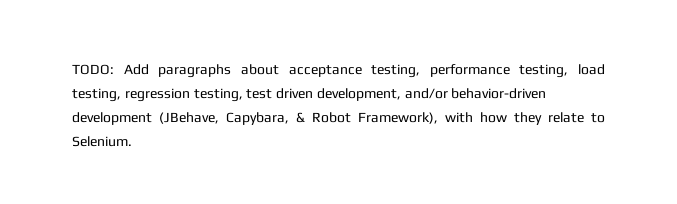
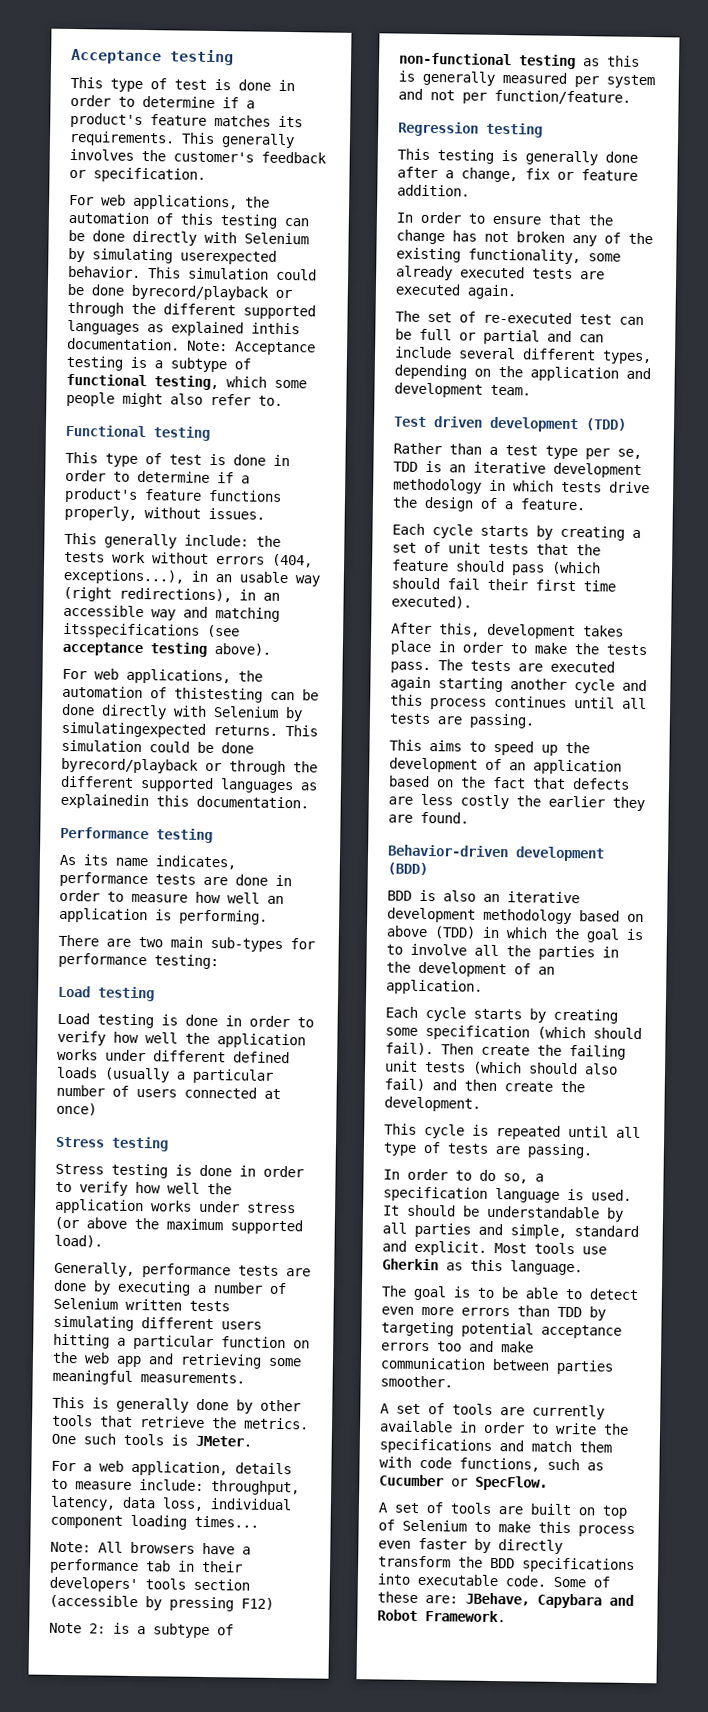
[72,64,605,78] [72,88,547,102] [72,112,605,125] [72,136,132,147] TODO: Add paragraphs about acceptance testing, performance testing, load testing, regression testing, test driven development, and/or behavior-driven development (JBehave, Capybara, & Robot Framework), with how they relate to Selenium. -> [71,48,234,66] [70,76,295,92] [70,94,255,109] [70,112,303,128] [69,130,295,149] [69,148,327,164] [69,167,206,183] [69,194,270,211] [68,211,309,229] [68,229,309,246] [68,247,277,265] [68,265,317,281] [67,283,292,301] [67,301,316,320] [67,319,300,337] [67,337,316,356] [66,355,251,373] [66,373,307,391] [66,391,283,408] [65,424,210,441] [65,451,290,467] [65,469,250,484] [64,487,282,503] [64,505,265,521] [64,532,281,549] [64,551,313,568] [63,568,320,587] [63,586,280,603] [63,604,280,622] [63,622,240,639] [62,641,271,657] [62,668,263,685] [62,685,319,703] [61,703,303,722] [61,721,318,738] [61,739,254,754] [61,757,318,776] [60,775,318,794] [60,793,309,810] [60,826,213,844] [59,854,236,870] [59,871,292,888] [59,889,284,905] [59,907,268,925] [58,934,315,953] [58,952,219,970] [58,985,155,1002] [57,1012,314,1029] [57,1030,306,1049] [57,1048,290,1064] [56,1066,274,1084] [56,1084,281,1099] [56,1102,97,1116] [55,1136,169,1152] [55,1163,304,1179] [55,1181,232,1196] [54,1198,296,1215] [54,1216,303,1235] [54,1234,103,1248] [54,1261,311,1279] [53,1279,287,1296] [53,1297,230,1312] [53,1315,262,1331] [53,1333,310,1351] [52,1351,301,1369] [52,1369,245,1385] [52,1396,301,1414] [52,1414,309,1430] [51,1433,252,1447] [51,1460,292,1477] [51,1478,300,1496] [50,1495,292,1511] [50,1514,259,1530] [50,1541,251,1555] [49,1558,243,1575] [49,1576,250,1593] [49,1594,274,1612] [49,1622,234,1639] [399,52,640,70] [398,70,655,89] [398,88,631,105] [398,121,543,138] [397,148,638,166] [397,166,638,183] [397,184,470,197] [396,211,613,226] [396,229,653,247] [396,247,621,265] [396,265,605,281] [395,283,516,300] [395,310,644,325] [395,328,604,345] [394,346,652,365] [394,364,651,382] [394,382,531,398] [394,416,627,433] [393,442,642,460] [393,460,642,478] [393,478,650,494] [392,496,586,512] [392,523,641,541] [392,541,601,556] [391,559,601,576] [391,577,616,592] [391,595,472,609] [391,622,624,640] [390,640,647,656] [390,659,615,674] [390,676,647,694] [390,694,647,710] [389,713,534,729] [389,739,590,756] [389,757,622,775] [388,775,630,790] [388,793,645,812] [388,811,469,824] [388,844,605,862] [387,862,428,876] [387,889,580,904] [387,907,644,925] [386,925,644,943] [386,943,619,961] [386,961,555,978] [386,979,483,995] [385,1006,618,1024] [385,1025,642,1041] [385,1042,626,1060] [384,1060,618,1075] [384,1078,585,1093] [384,1096,481,1112] [384,1123,641,1140] [383,1142,592,1159] [383,1168,544,1184] [383,1186,632,1203] [382,1204,624,1222] [382,1222,639,1240] [382,1240,607,1256] [382,1258,583,1276] [381,1285,638,1301] [381,1305,606,1321] [381,1321,622,1339] [381,1340,534,1353] [380,1357,613,1375] [380,1375,453,1388] [380,1403,605,1420] [379,1420,629,1435] [379,1438,612,1454] [379,1456,604,1472] [379,1474,548,1491] [378,1502,627,1519] [378,1519,635,1537] [378,1537,563,1554] [378,1555,635,1573] [377,1573,610,1588] [377,1591,634,1609] [377,1609,506,1623] Acceptance testing // This type of test is done in order to determine if a product's feature matches its requirements. This generally involves the customer's feedback or specification. // For web applications, the automation of this testing can be done directly with Selenium by simulating userexpected behavior. This simulation could be done byrecord/playback or through the different supported languages as explained inthis documentation. Note: Acceptance testing is a subtype of functional testing, which some people might also refer to. // Functional testing // This type of test is done in order to determine if a product's feature functions properly, without issues. // This generally include: the tests work without errors (404, exceptions...), in an usable way (right redirections), in an accessible way and matching itsspecifications (see acceptance testing above). // For web applications, the automation of thistesting can be done directly with Selenium by simulatingexpected returns. This simulation could be done byrecord/playback or through the different supported languages as explainedin this documentation. // Performance testing // As its name indicates, performance tests are done in order to measure how well an application is performing. // There are two main sub-types for performance testing: // Load testing // Load testing is done in order to verify how well the application works under different defined loads (usually a particular number of users connected at once) // Stress testing // Stress testing is done in order to verify how well the application works under stress (or above the maximum supported load). // Generally, performance tests are done by executing a number of Selenium written tests simulating different users hitting a particular function on the web app and retrieving some meaningful measurements. // This is generally done by other tools that retrieve the metrics. One such tools is JMeter. // For a web application, details to measure include: throughput, latency, data loss, individual component loading times... // Note: All browsers have a performance tab in their developers' tools section (accessible by pressing F12) // Note 2: is a subtype of non-functional testing as this is generally measured per system and not per function/feature. // Regression testing // This testing is generally done after a change, fix or feature addition. // In order to ensure that the change has not broken any of the existing functionality, some already executed tests are executed again. // The set of re-executed test can be full or partial and can include several different types, depending on the application and development team. // Test driven development (TDD) // Rather than a test type per se, TDD is an iterative development methodology in which tests drive the design of a feature. // Each cycle starts by creating a set of unit tests that the feature should pass (which should fail their first time executed). // After this, development takes place in order to make the tests pass. The tests are executed again starting another cycle and this process continues until all tests are passing. // This aims to speed up the development of an application based on the fact that defects are less costly the earlier they are found. // Behavior-driven development (BDD) // BDD is also an iterative development methodology based on above (TDD) in which the goal is to involve all the parties in the development of an application. // Each cycle starts by creating some specification (which should fail). Then create the failing unit tests (which should also fail) and then create the development. // This cycle is repeated until all type of tests are passing. // In order to do so, a specification language is used. It should be understandable by all parties and simple, standard and explicit. Most tools use Gherkin as this language. // The goal is to be able to detect even more errors than TDD by targeting potential acceptance errors too and make communication between parties smoother. // A set of tools are currently available in order to write the specifications and match them with code functions, such as Cucumber or SpecFlow. // A set of tools are built on top of Selenium to make this process even faster by directly transform the BDD specifications into executable code. Some of these are: JBehave, Capybara and Robot Framework.

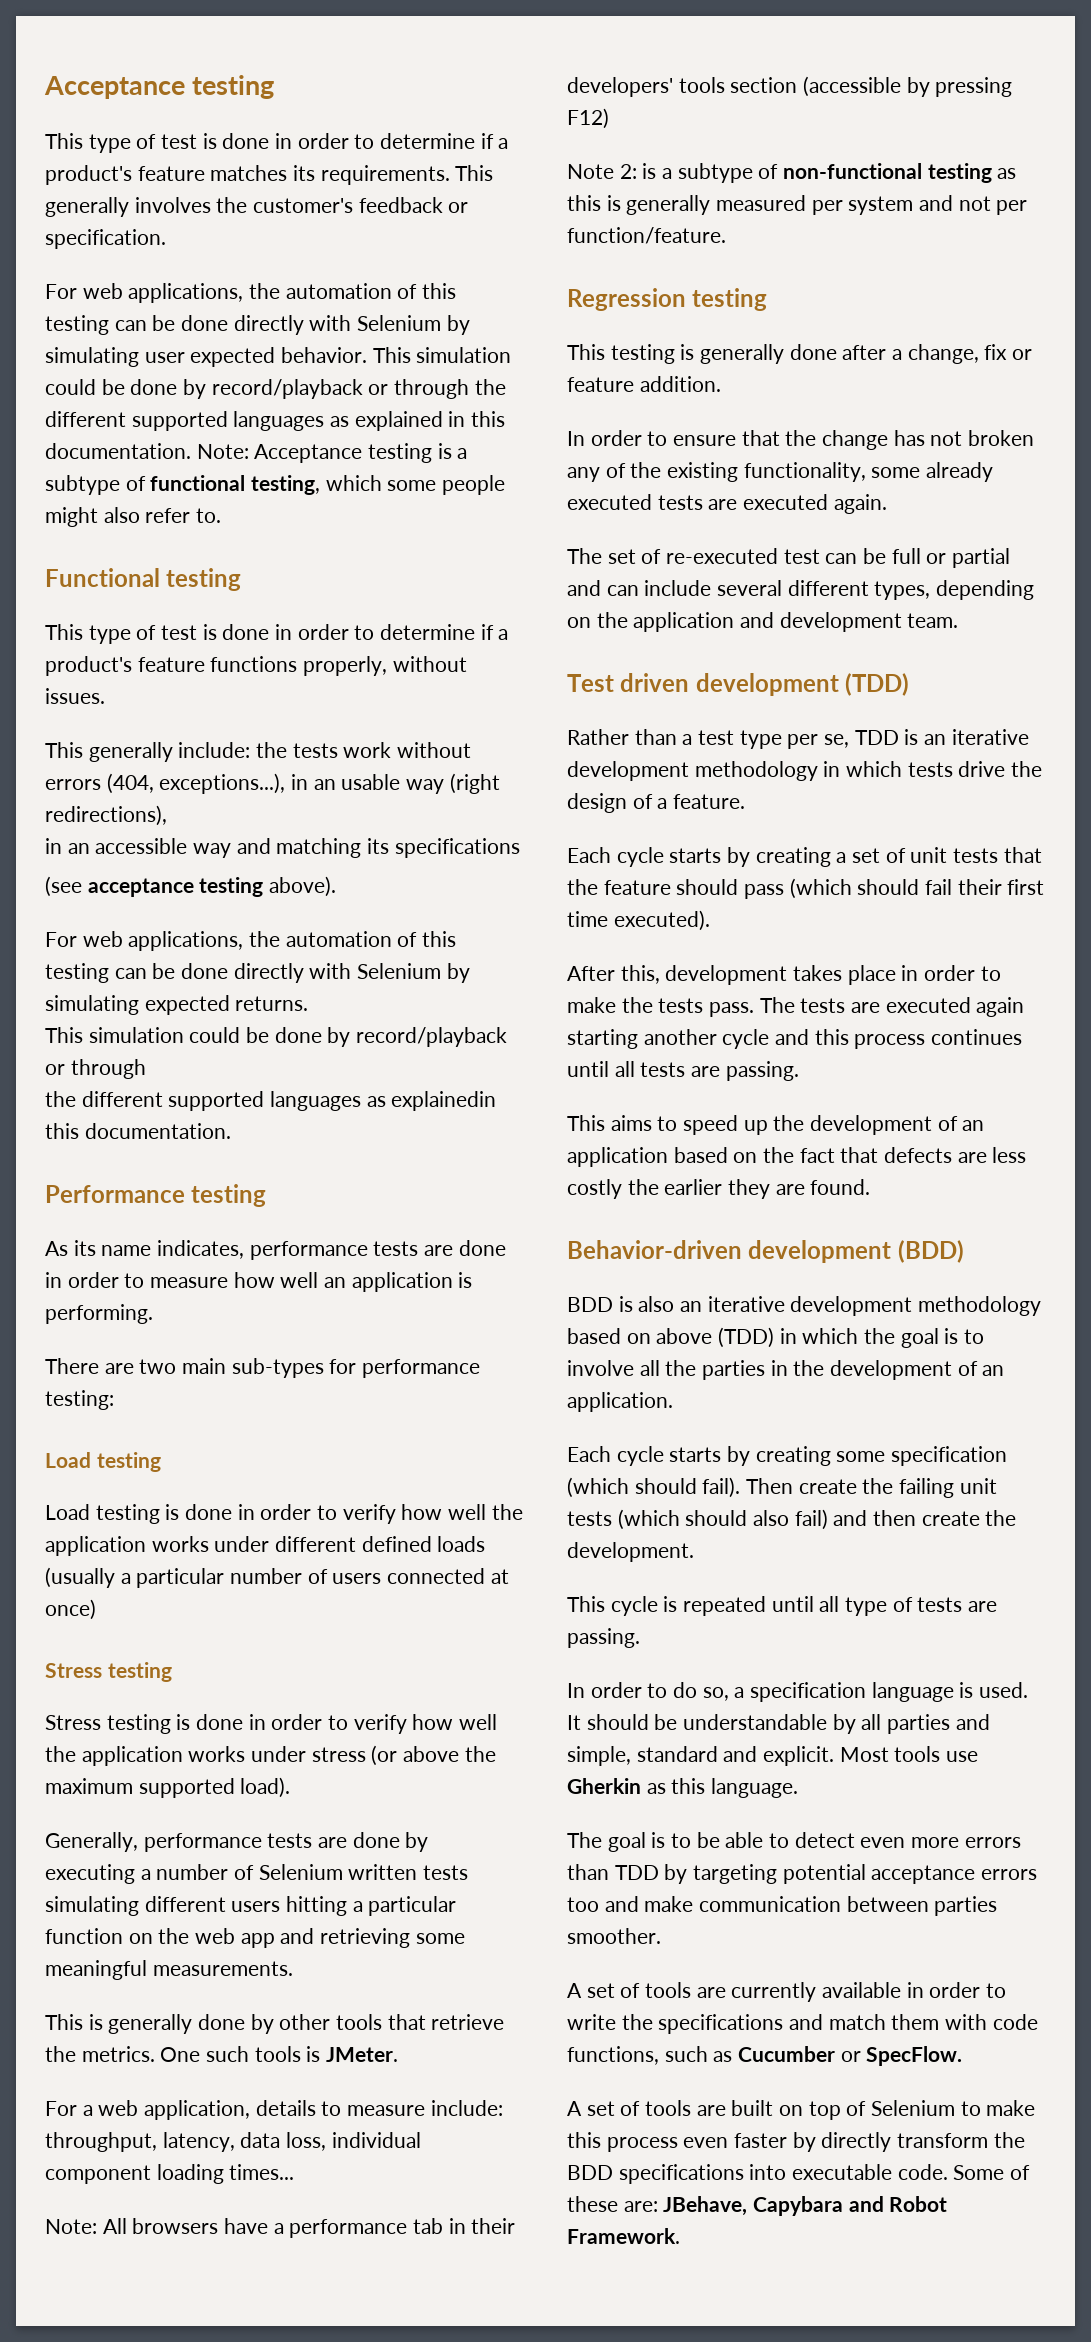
[180,249,277,265] userexpected -> [144,347,276,367] user expected
[131,284,269,301] byrecord/playback -> [183,379,363,399] by record/playback
[251,322,300,335] inthis -> [448,411,506,427] in this
(232, 595) none -> (167, 815) //
[63,622,200,639] itsspecifications -> [367,838,520,858] its specifications //
[174,687,319,703] [61,703,303,722] [61,721,206,738] thistesting can be done directly with Selenium by simulatingexpected -> [422,931,457,947] [45,963,470,983] [45,995,230,1015] this testing can be done directly with Selenium by simulating expected
[285,725,318,737] [61,739,254,754] [61,757,286,776] This simulation could be done byrecord/playback or through -> [45,1027,508,1047] [45,1059,146,1079] // This simulation could be done by record/playback or through //

